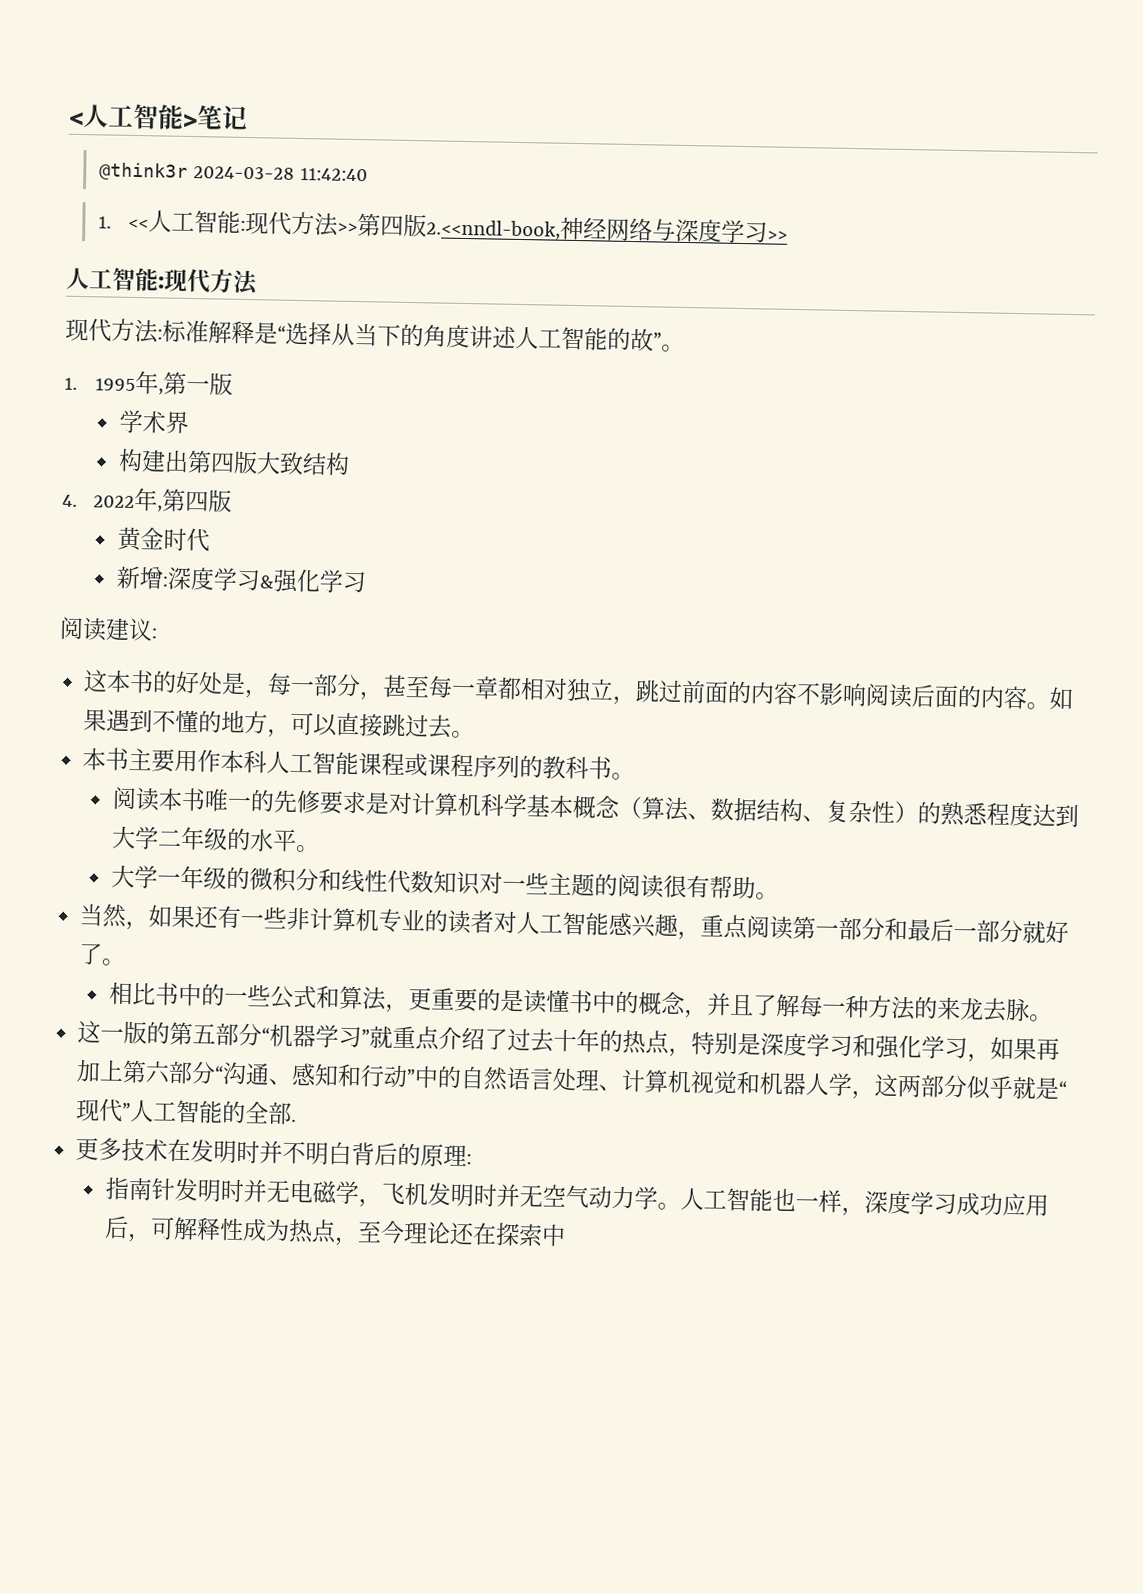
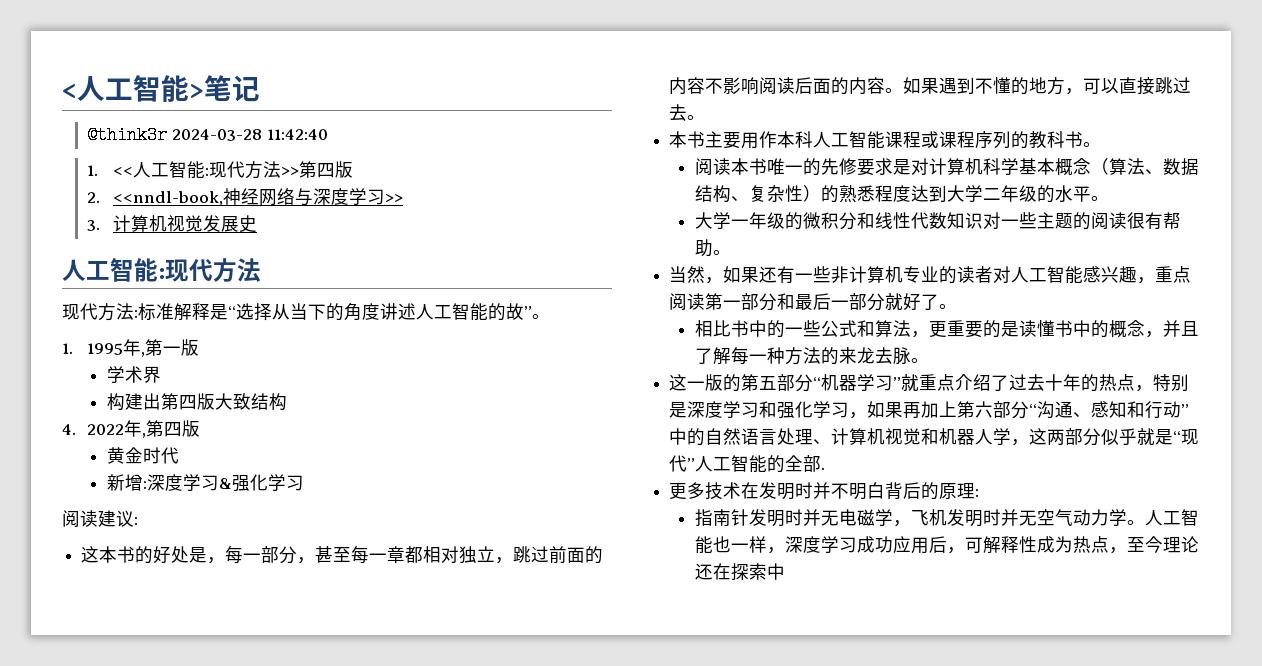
[426,219,562,240] 2.<<nndl-book, -> [87,191,223,206] // 2. <<nndl-book,
(789, 235) none -> [87,215,257,233] // 3.计算机视觉发展史

